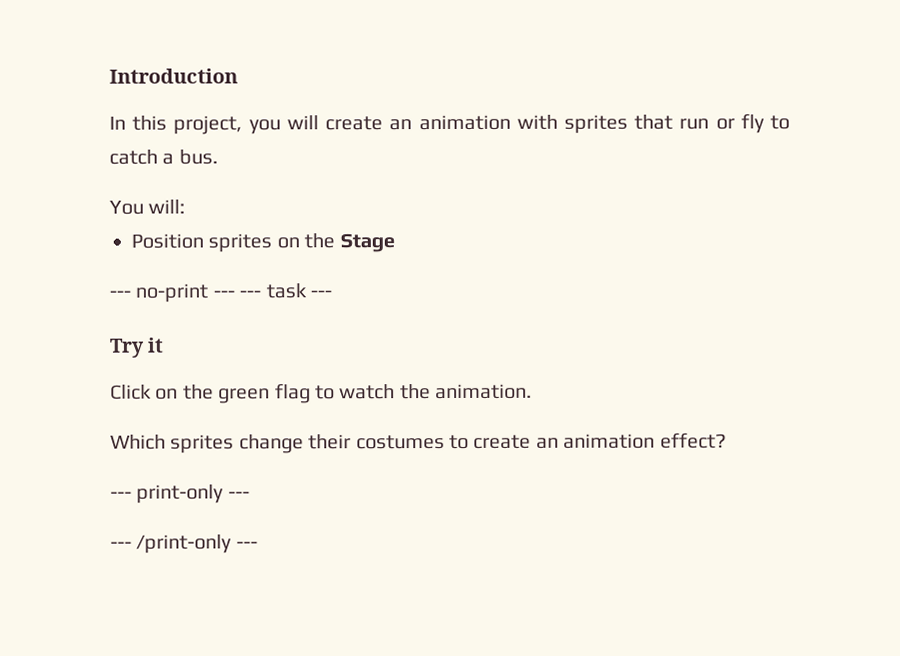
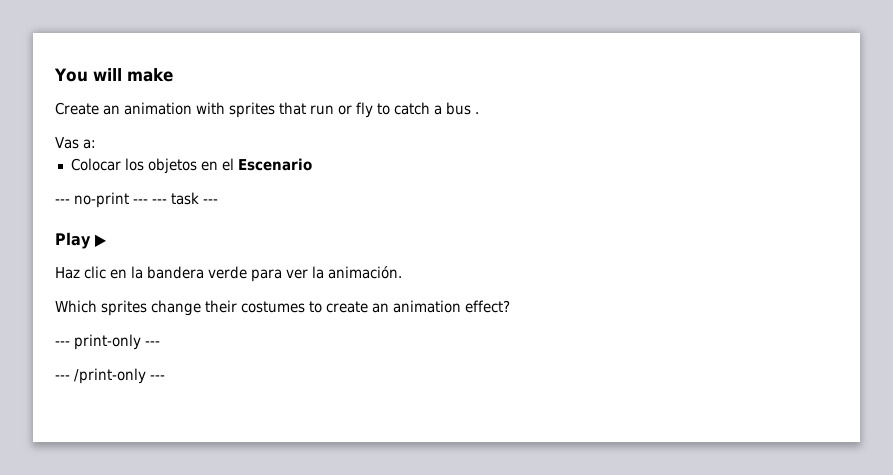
[109,68,238,84] [109,115,384,135] Introduction // In this project, you will create -> [54,68,173,82] [55,102,99,115] You will make // Create
[178,149,218,165] [109,199,186,215] [131,233,395,253] bus. // You will: // Position sprites on the Stage -> [446,102,479,115] [55,137,96,149] [70,158,312,174] bus . // Vas a: // Colocar los objetos en el Escenario
[110,337,165,358] [110,383,533,404] Try it // Click on the green flag to watch the animation. -> [55,232,107,249] [55,266,402,282] Play ▶ // Haz clic en la bandera verde para ver la animación.

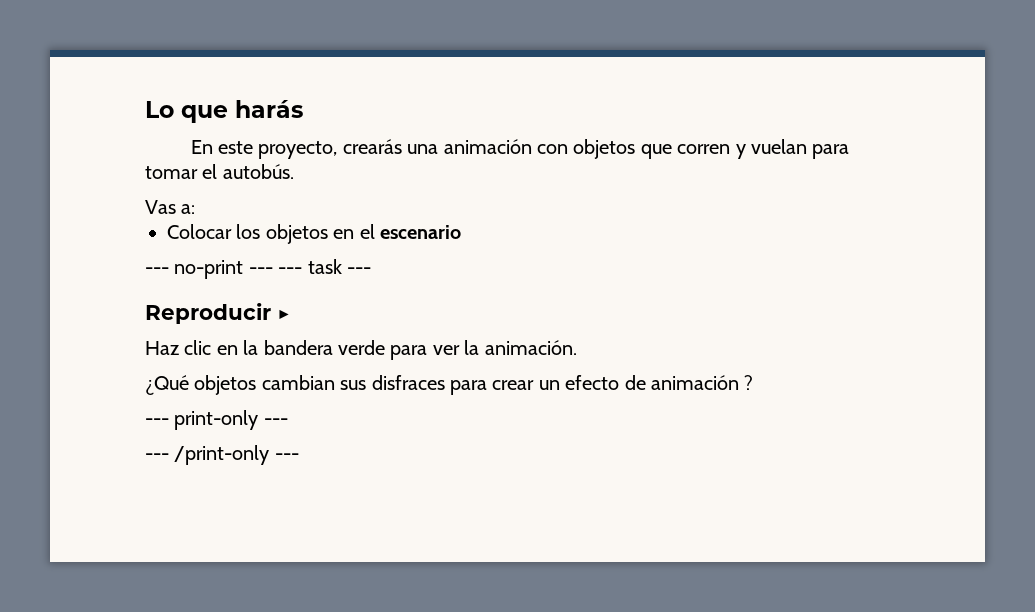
[54,68,173,82] [55,102,479,118] You will make // Create an animation with sprites that run or fly to catch a bus . -> [145,100,303,123] [190,139,850,159] [145,164,294,179] Lo que harás // En este proyecto, crearás una animación con objetos que corren y vuelan para tomar el autobús.
[237,158,312,171] Escenario -> [380,225,461,239] escenario
[55,232,91,249] Play -> [145,303,271,324] Reproducir
[55,300,510,316] Which sprites change their costumes to create an animation effect? -> [145,375,754,395] ¿Qué objetos cambian sus disfraces para crear un efecto de animación ?

